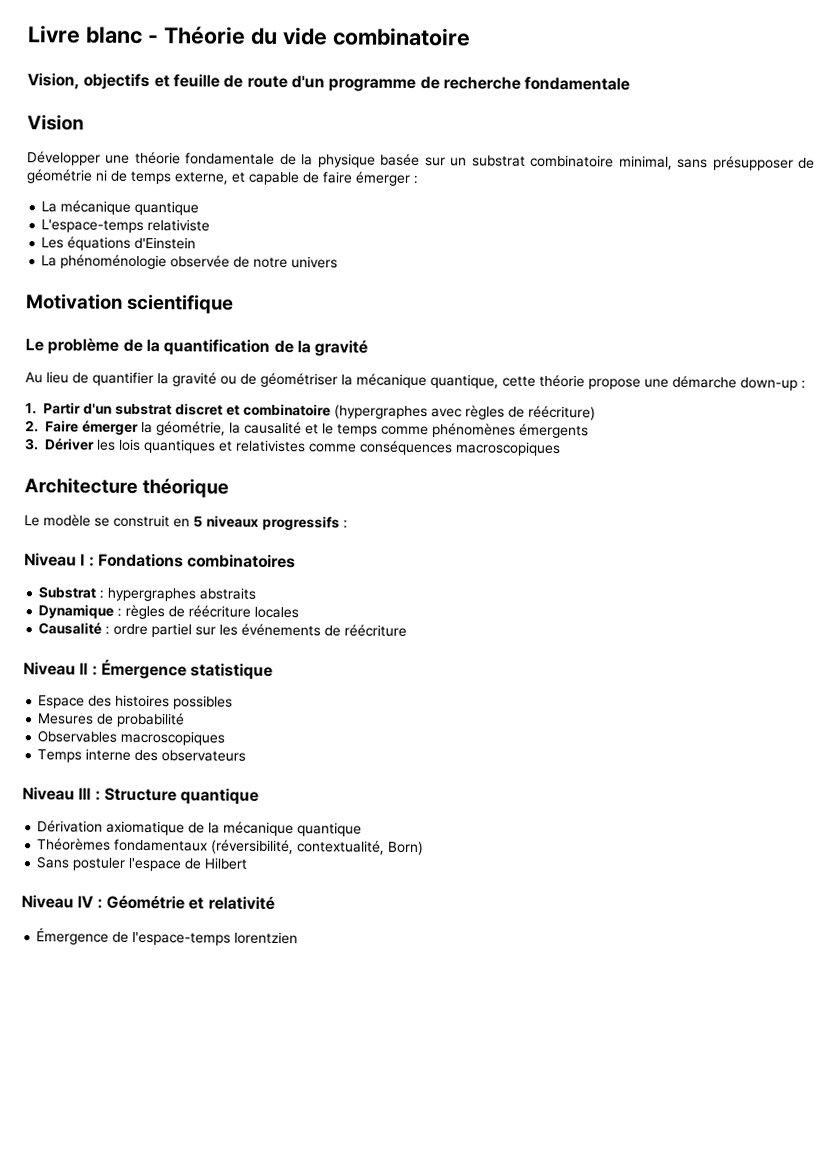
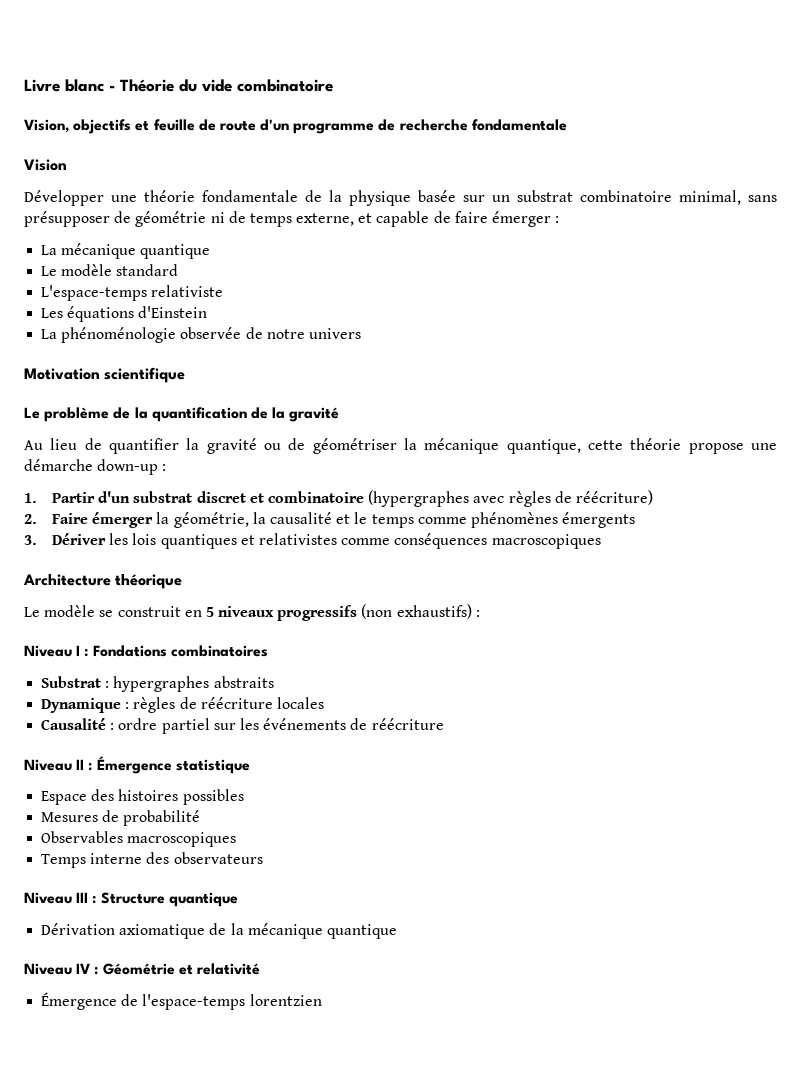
(200, 208) none -> [41,264,179,276] // Le modèle standard
(340, 523) none -> [361,604,472,619] (non exhaustifs)
[37,838,425,856] [36,856,249,872] // Théorèmes fondamentaux (réversibilité, contextualité, Born) // Sans postuler l'espace de Hilbert -> (397, 931) none

